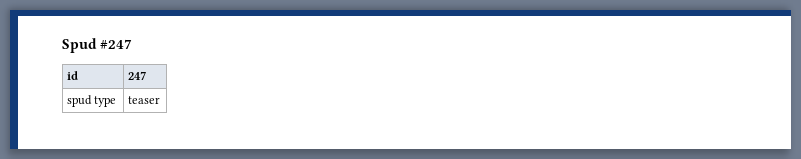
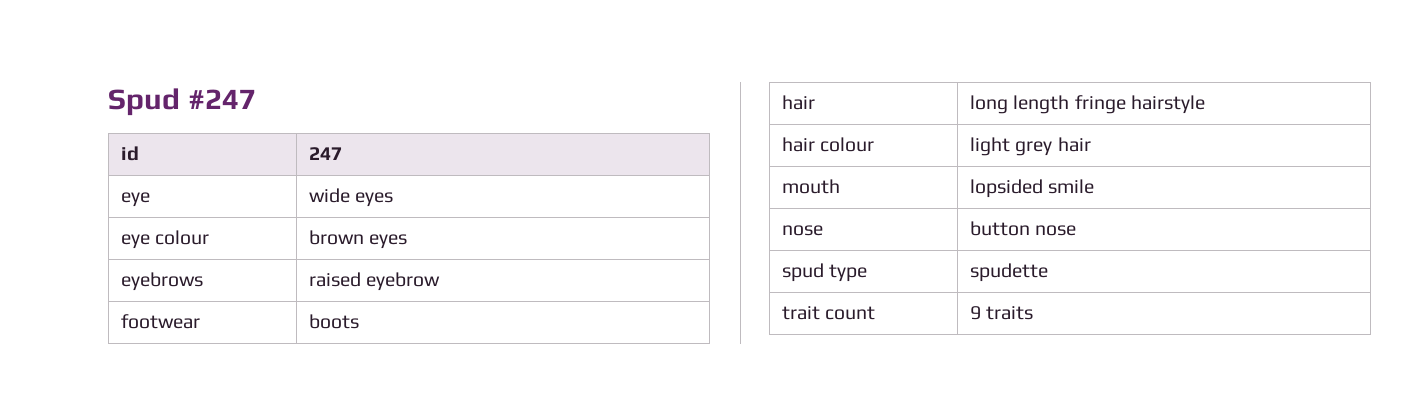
[67,95,117,107] [128,96,161,104] spud type | teaser -> [121,192,151,207] [309,188,394,207] [121,230,210,249] [309,230,408,249] [121,272,204,291] [309,272,441,291] [121,314,201,329] [309,314,360,329] [782,95,816,110] [970,95,1205,114] [782,137,875,152] [970,137,1091,156] [782,179,841,194] [970,179,1095,198] [782,225,824,236] [970,221,1077,236] [782,263,868,282] [970,263,1049,282] [782,306,876,320] [970,306,1034,320] eye | wide eyes // eye colour | brown eyes // eyebrows | raised eyebrow // footwear | boots // hair | long length fringe hairstyle // hair colour | light grey hair // mouth | lopsided smile // nose | button nose // spud type | spudette // trait count | 9 traits

